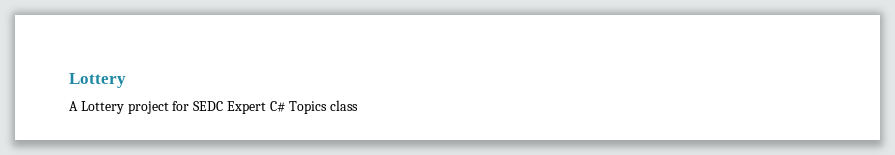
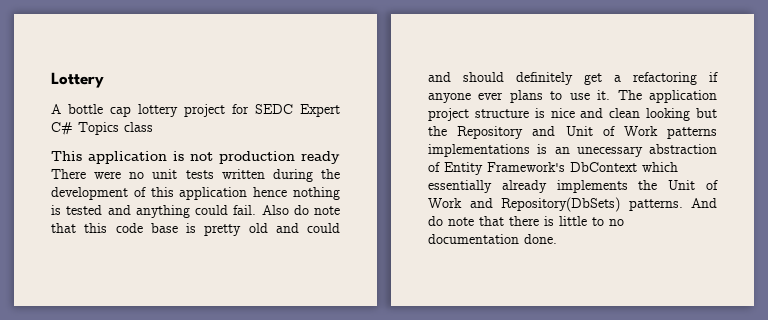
[80,101,124,114] Lottery -> [68,104,178,117] bottle cap lottery
(359, 105) none -> [51,151,340,164] [51,169,340,182] [51,187,340,200] [51,205,340,218] [51,223,340,236] [428,72,718,85] [428,90,717,103] [428,108,717,121] [428,126,717,139] [428,144,717,157] [428,162,678,175] [428,180,718,193] [428,197,717,212] [428,216,624,226] [428,234,557,244] // This application is not production ready There were no unit tests written during the development of this application hence nothing is tested and anything could fail. Also do note that this code base is pretty old and could and should definitely get a refactoring if anyone ever plans to use it. The application project structure is nice and clean looking but the Repository and Unit of Work patterns implementations is an unecessary abstraction of Entity Framework's DbContext which essentially already implements the Unit of Work and Repository(DbSets) patterns. And do note that there is little to no documentation done.

